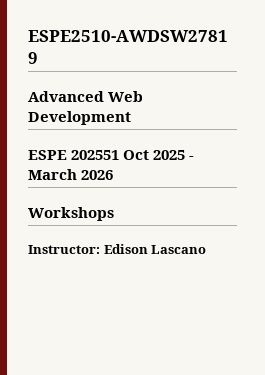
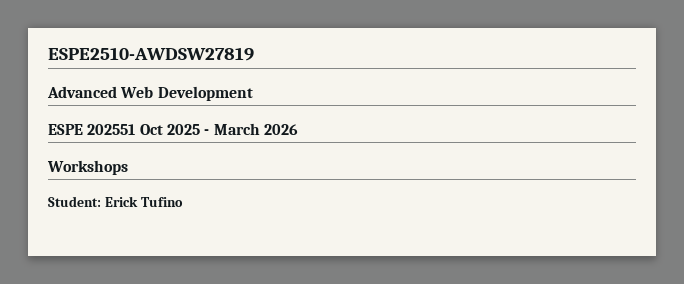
[28,244,207,254] Instructor: Edison Lascano -> [48,196,183,207] Student: Erick Tufino

